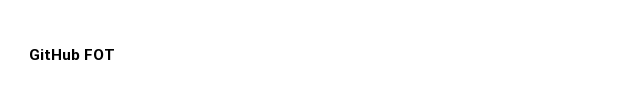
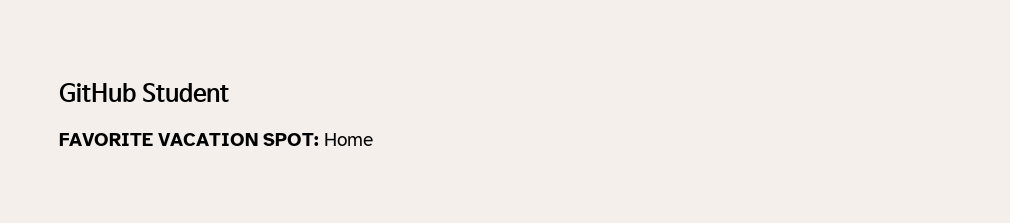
[84,49,116,60] FOT -> [142,83,230,102] [59,133,374,146] Student // FAVORITE VACATION SPOT: Home

